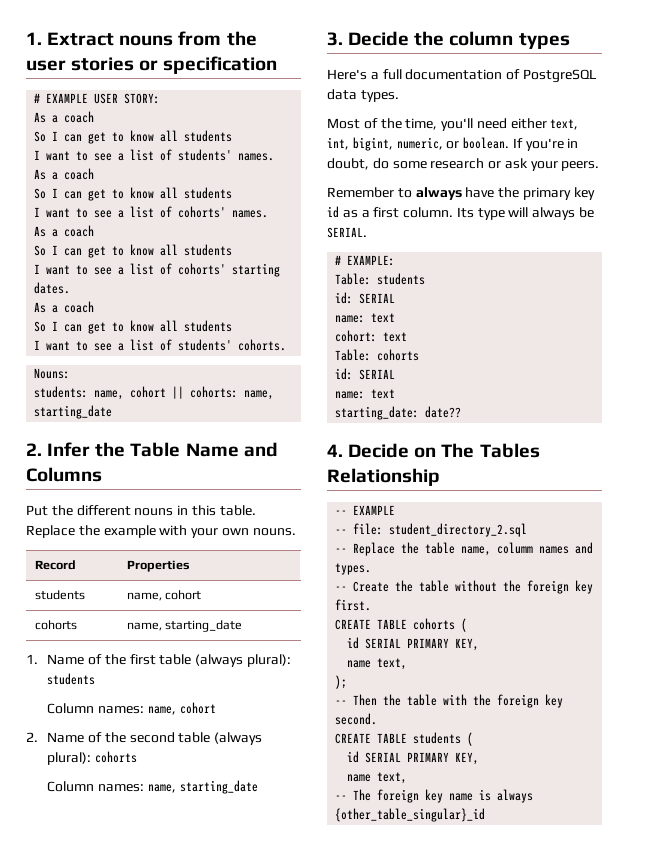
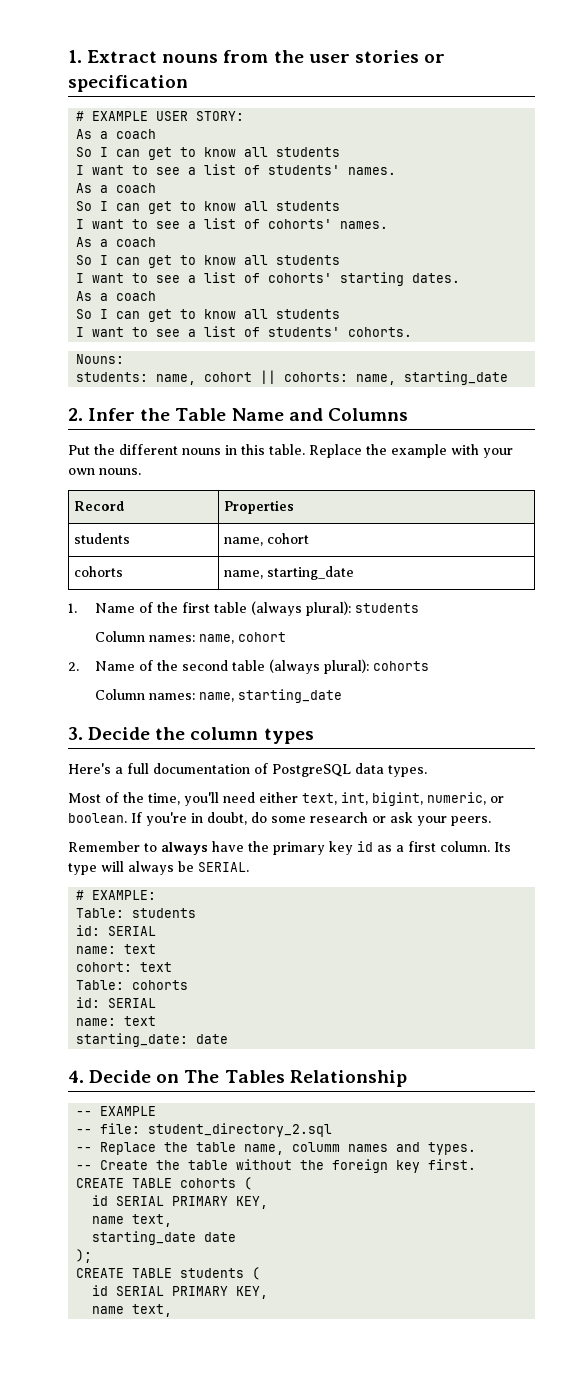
[425,406,462,418] date?? -> [196,1034,229,1044] date
(408, 664) none -> [92,1231,237,1245] // starting_date date
[335,694,564,708] [335,713,378,725] // -- Then the table with the foreign key second. -> (93, 1256) none
[335,789,534,803] [335,808,486,822] // -- The foreign key name is always {other_table_singular}_id -> (173, 1310) none

